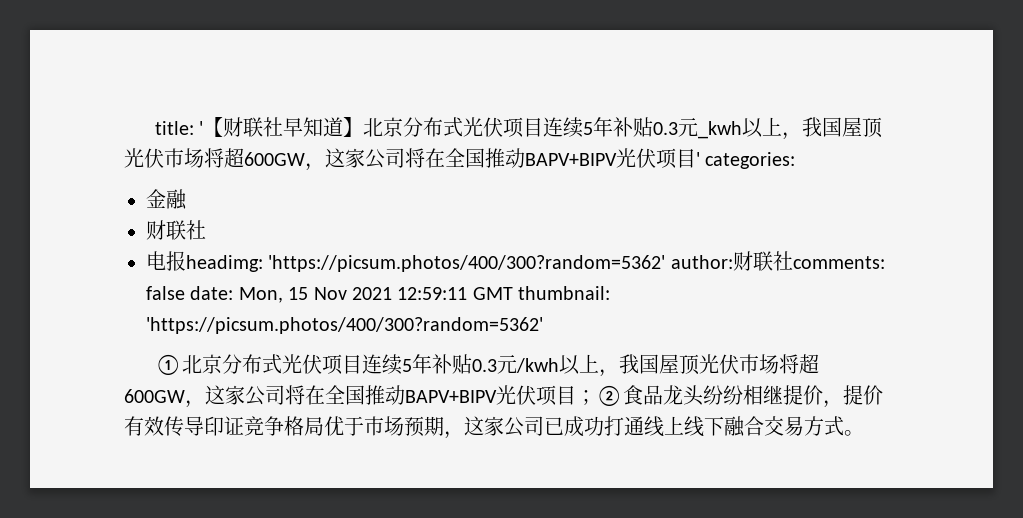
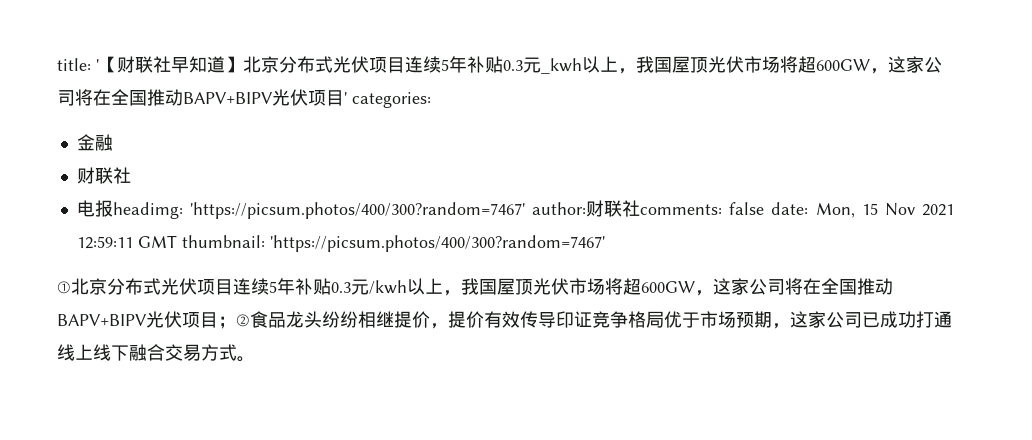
[268,255,666,272] 'https://picsum.photos/400/300?random=5362' -> [189,202,525,219] 'https://picsum.photos/400/300?random=7467'
[146,317,543,334] 'https://picsum.photos/400/300?random=5362' -> [269,235,605,252] 'https://picsum.photos/400/300?random=7467'

